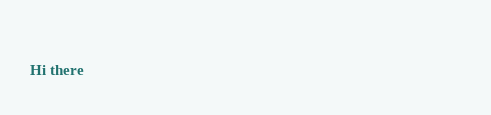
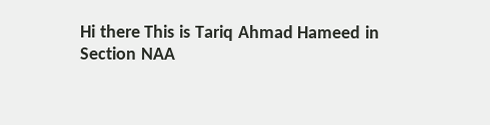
(85, 70) none -> [144,24,381,41] [80,46,176,60] This is Tariq Ahmad Hameed in Section NAA

